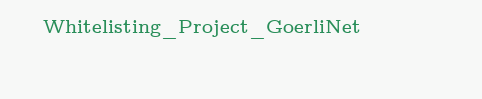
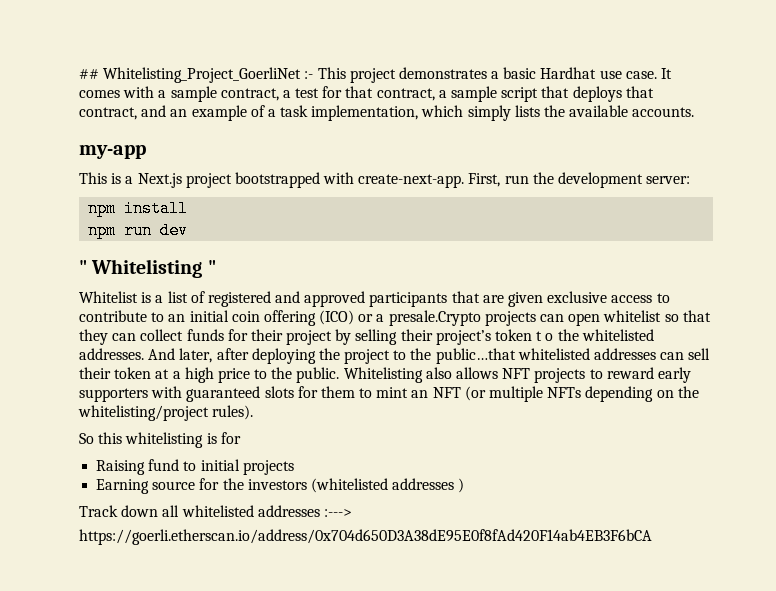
[43,20,361,39] Whitelisting_Project_GoerliNet -> [79,67,673,83] [79,86,654,102] [79,105,695,121] [79,145,146,159] [79,172,691,188] [88,200,189,217] [88,222,189,239] [79,259,216,278] [79,291,670,307] [79,310,711,326] [79,329,654,345] [79,348,711,364] [79,367,691,383] [79,386,699,402] [78,405,254,421] [79,432,241,448] [96,459,294,475] [96,478,465,494] [79,505,352,517] [79,529,652,545] ## Whitelisting_Project_GoerliNet :- This project demonstrates a basic Hardhat use case. It comes with a sample contract, a test for that contract, a sample script that deploys that contract, and an example of a task implementation, which simply lists the available accounts. // my-app // This is a Next.js project bootstrapped with create-next-app. First, run the development server: // npm install // npm run dev // " Whitelisting " // Whitelist is a list of registered and approved participants that are given exclusive access to contribute to an initial coin offering (ICO) or a presale.Crypto projects can open whitelist so that they can collect funds for their project by selling their project’s token t o the whitelisted addresses. And later, after deploying the project to the public…that whitelisted addresses can sell their token at a high price to the public. Whitelisting also allows NFT projects to reward early supporters with guaranteed slots for them to mint an NFT (or multiple NFTs depending on the whitelisting/project rules). // So this whitelisting is for // Raising fund to initial projects // Earning source for the investors (whitelisted addresses ) // Track down all whitelisted addresses :---> // https://goerli.etherscan.io/address/0x704d650D3A38dE95E0f8fAd420F14ab4EB3F6bCA

